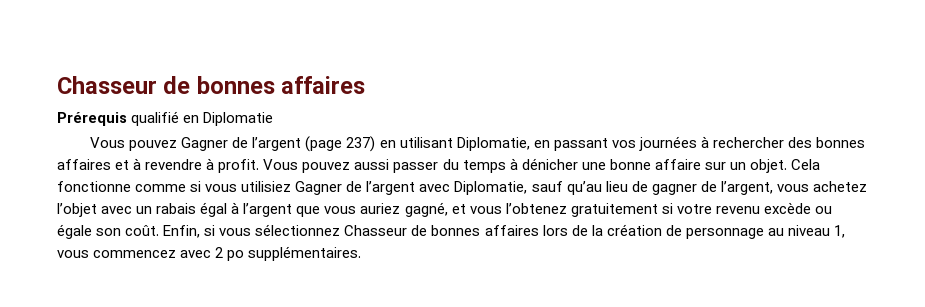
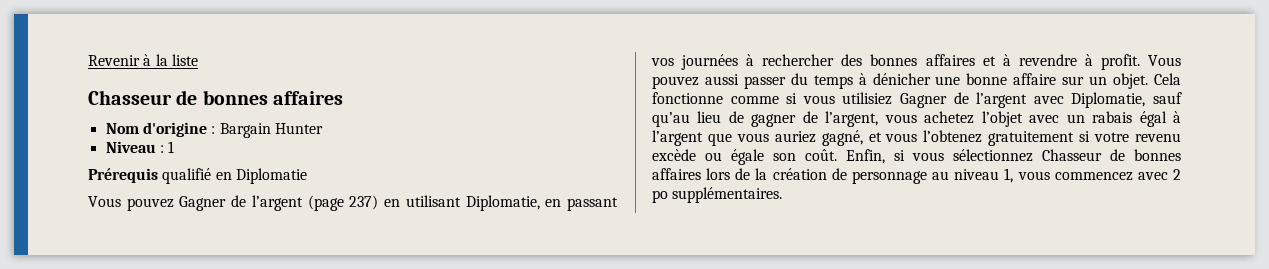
[57,76,366,94] Chasseur de bonnes affaires -> [88,54,198,66] [88,90,344,105] [105,122,323,138] [105,141,175,153] Revenir à la liste // Chasseur de bonnes affaires // Nom d'origine : Bargain Hunter // Niveau : 1

